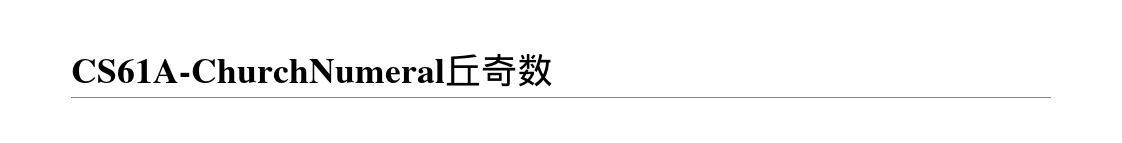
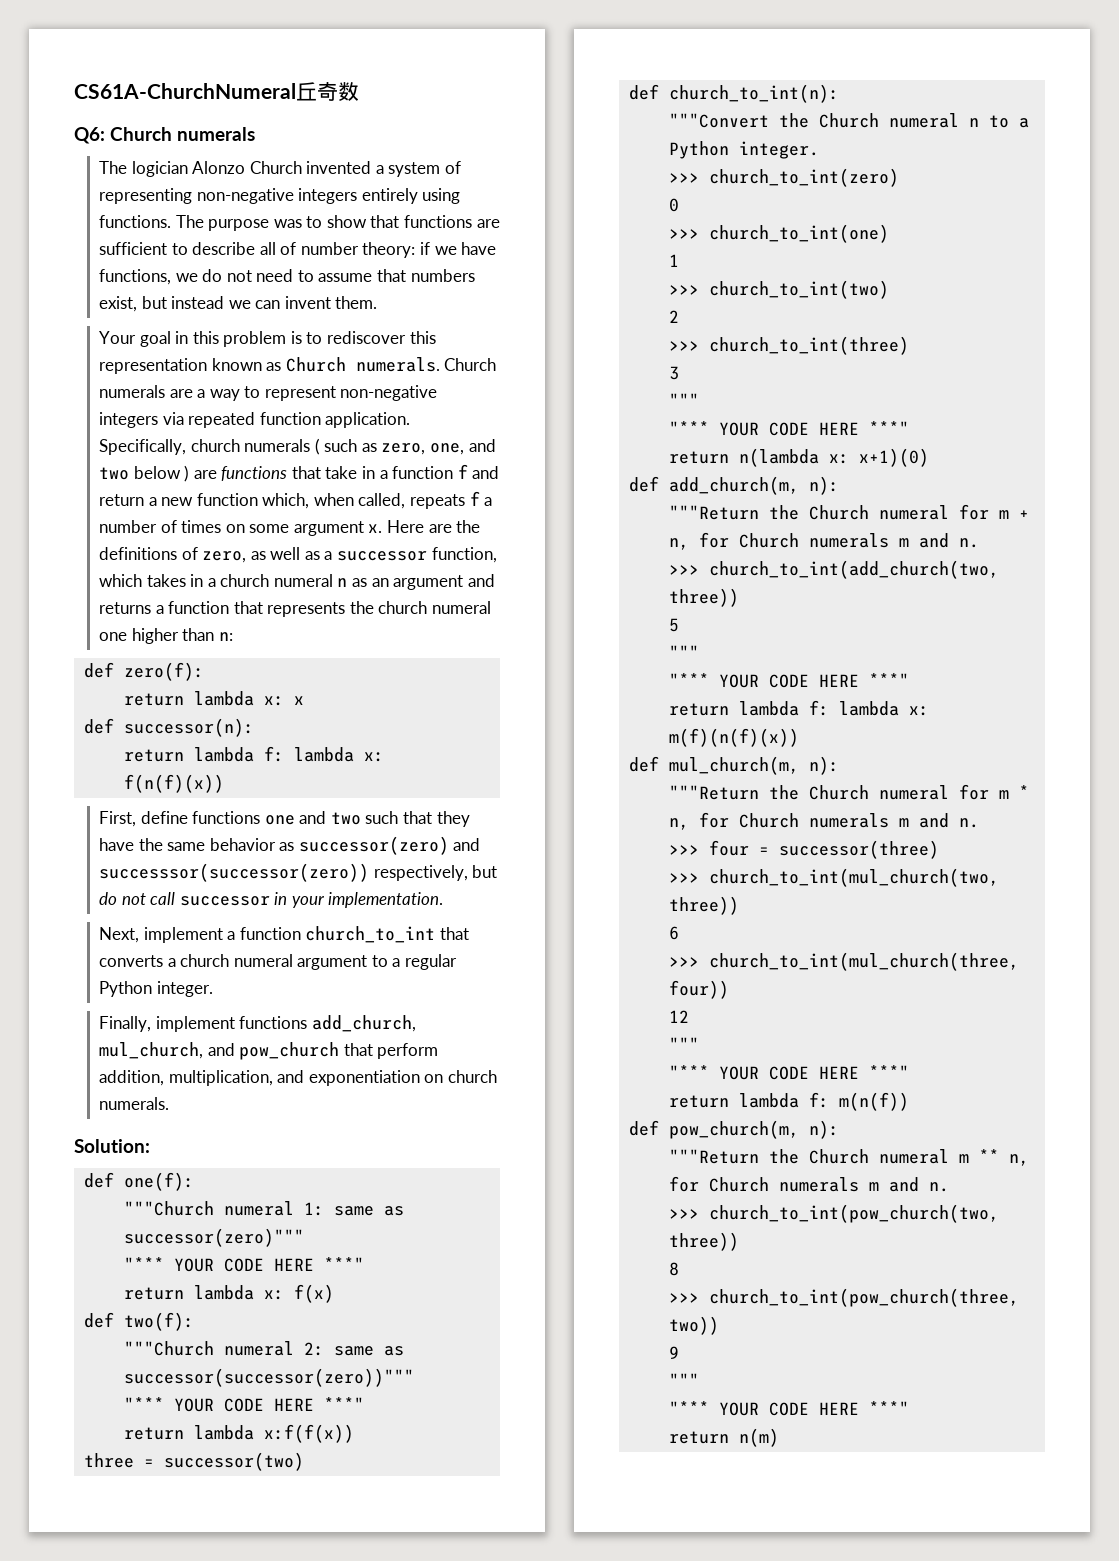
(553, 70) none -> [74,127,255,144] [98,161,462,177] [98,188,461,204] [98,215,500,231] [98,242,497,258] [98,269,475,285] [98,296,378,312] [98,331,436,347] [98,357,497,374] [98,385,438,401] [98,412,411,428] [98,438,496,455] [98,464,500,482] [98,491,493,509] [98,520,481,536] [98,547,497,563] [98,574,495,590] [98,601,492,617] [98,628,233,644] [84,662,205,681] [124,691,305,706] [84,718,255,737] [124,746,385,762] [124,774,225,793] [98,811,470,827] [98,836,481,855] [98,863,498,882] [98,892,444,908] [98,926,469,943] [98,954,458,970] [98,981,213,997] [98,1015,416,1032] [98,1042,439,1060] [98,1070,497,1086] [98,1097,169,1110] [74,1139,150,1153] [84,1172,195,1191] [124,1201,405,1216] [124,1228,305,1247] [124,1257,365,1272] [124,1284,335,1303] [84,1312,195,1331] [124,1341,405,1356] [124,1368,415,1387] [124,1397,365,1412] [124,1424,355,1443] [84,1452,305,1471] [629,84,840,103] [669,113,1030,128] [669,141,820,159] [669,168,900,187] [669,198,680,212] [669,224,890,243] [669,254,680,267] [669,280,890,299] [669,310,680,323] [669,336,910,355] [669,366,680,380] [669,393,700,407] [669,421,910,436] [669,448,930,467] [629,476,840,495] [669,504,1030,520] [669,532,980,550] [669,560,1000,579] [669,588,740,607] [669,618,680,632] [669,645,700,659] [669,673,910,688] [669,700,930,716] [669,728,800,747] [629,756,840,775] [669,784,1030,800] [669,812,980,830] [669,840,940,859] [669,868,1000,887] [669,896,740,915] [669,926,680,940] [669,952,1020,971] [669,980,730,999] [669,1010,690,1023] [669,1037,700,1051] [669,1065,910,1080] [669,1092,910,1111] [629,1120,840,1139] [669,1149,1030,1166] [669,1176,950,1192] [669,1204,1000,1223] [669,1232,740,1251] [669,1262,680,1276] [669,1288,1020,1307] [669,1316,720,1335] [669,1346,680,1359] [669,1373,700,1387] [669,1401,910,1416] [669,1428,780,1447] // Q6: Church numerals // The logician Alonzo Church invented a system of representing non-negative integers entirely using functions. The purpose was to show that functions are sufficient to describe all of number theory: if we have functions, we do not need to assume that numbers exist, but instead we can invent them. // Your goal in this problem is to rediscover this representation known as Church numerals. Church numerals are a way to represent non-negative integers via repeated function application. Specifically, church numerals ( such as zero, one, and two below ) are functions that take in a function f and return a new function which, when called, repeats f a number of times on some argument x. Here are the definitions of zero, as well as a successor function, which takes in a church numeral n as an argument and returns a function that represents the church numeral one higher than n: // def zero(f): // return lambda x: x // def successor(n): // return lambda f: lambda x: f(n(f)(x)) // First, define functions one and two such that they have the same behavior as successor(zero) and successsor(successor(zero)) respectively, but do not call successor in your implementation. // Next, implement a function church_to_int that converts a church numeral argument to a regular Python integer. // Finally, implement functions add_church, mul_church, and pow_church that perform addition, multiplication, and exponentiation on church numerals. // Solution: // def one(f): // """Church numeral 1: same as successor(zero)""" // "*** YOUR CODE HERE ***" // return lambda x: f(x) // def two(f): // """Church numeral 2: same as successor(successor(zero))""" // "*** YOUR CODE HERE ***" // return lambda x:f(f(x)) // three = successor(two) // def church_to_int(n): // """Convert the Church numeral n to a Python integer. // >>> church_to_int(zero) // 0 // >>> church_to_int(one) // 1 // >>> church_to_int(two) // 2 // >>> church_to_int(three) // 3 // """ // "*** YOUR CODE HERE ***" // return n(lambda x: x+1)(0) // def add_church(m, n): // """Return the Church numeral for m + n, for Church numerals m and n. // >>> church_to_int(add_church(two, three)) // 5 // """ // "*** YOUR CODE HERE ***" // return lambda f: lambda x: m(f)(n(f)(x)) // def mul_church(m, n): // """Return the Church numeral for m * n, for Church numerals m and n. // >>> four = successor(three) // >>> church_to_int(mul_church(two, three)) // 6 // >>> church_to_int(mul_church(three, four)) // 12 // """ // "*** YOUR CODE HERE ***" // return lambda f: m(n(f)) // def pow_church(m, n): // """Return the Church numeral m ** n, for Church numerals m and n. // >>> church_to_int(pow_church(two, three)) // 8 // >>> church_to_int(pow_church(three, two)) // 9 // """ // "*** YOUR CODE HERE ***" // return n(m)

